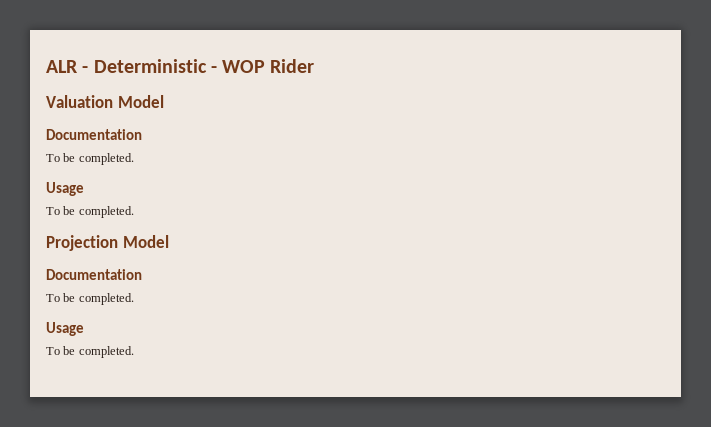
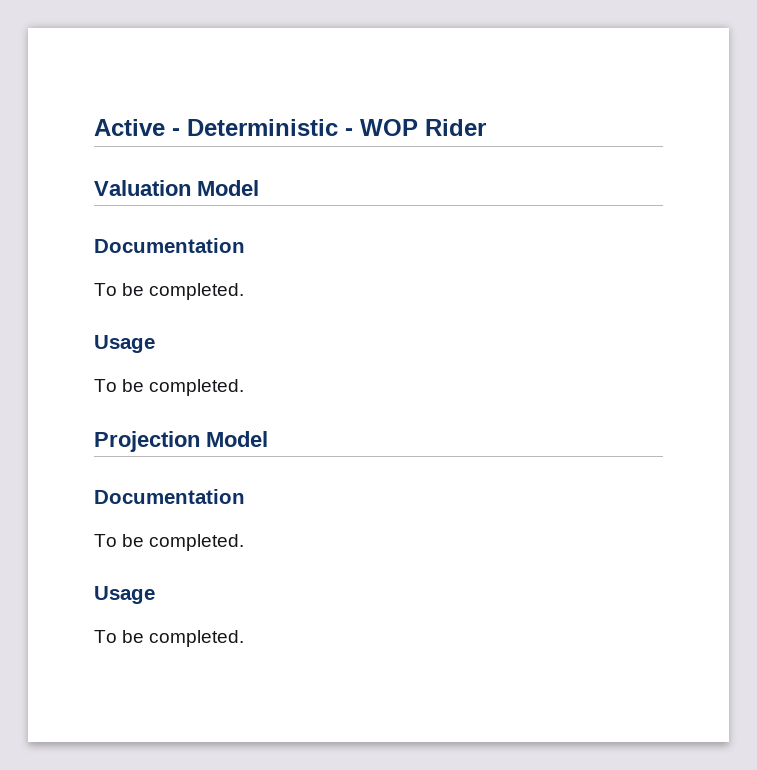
[46,60,78,73] ALR -> [94,119,165,136] Active

